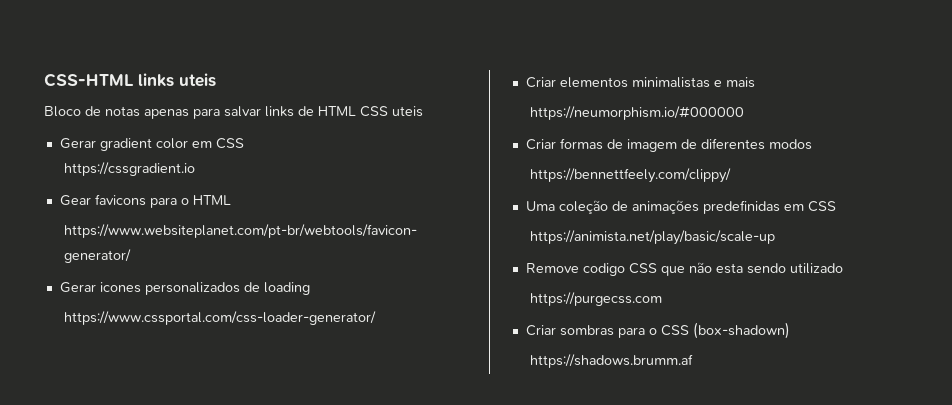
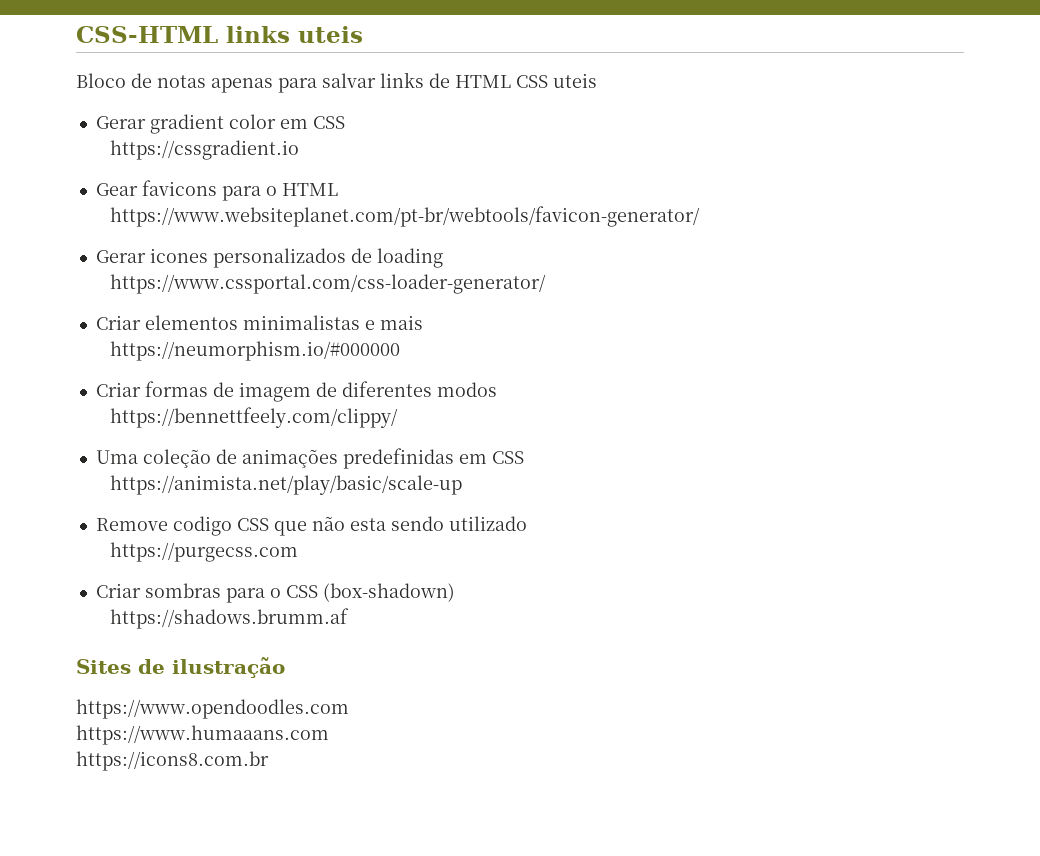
(693, 361) none -> [76,657,285,678] [76,699,349,719] [76,725,329,745] [76,751,269,771] // Sites de ilustração // https://www.opendoodles.com // https://www.humaaans.com // https://icons8.com.br

